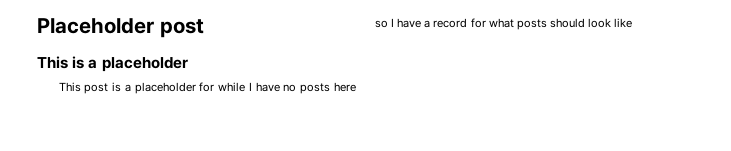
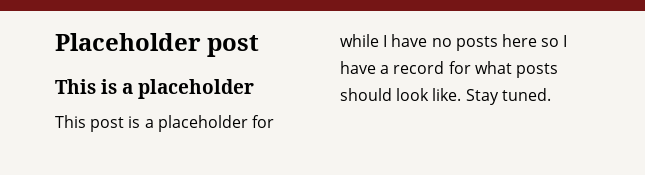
[614,18,633,28] like -> [432,88,551,105] like. Stay tuned.

